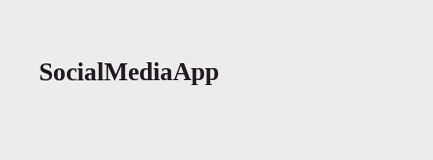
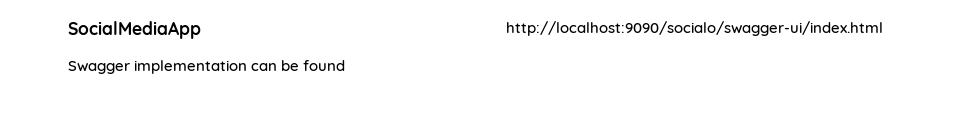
(220, 73) none -> [68,60,346,74] [506,21,883,36] // Swagger implementation can be found http://localhost:9090/socialo/swagger-ui/index.html

